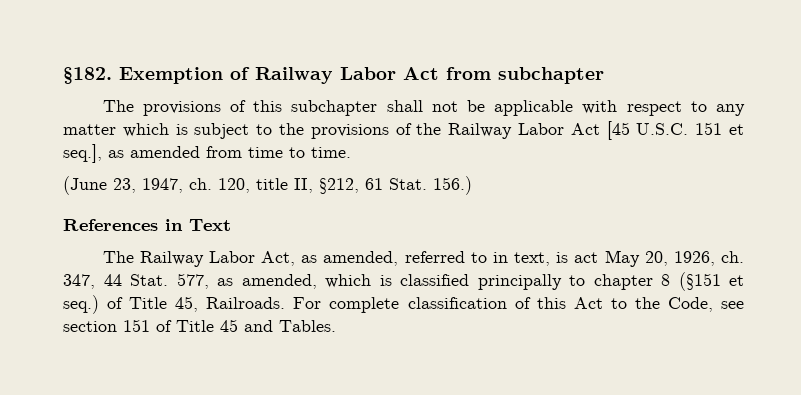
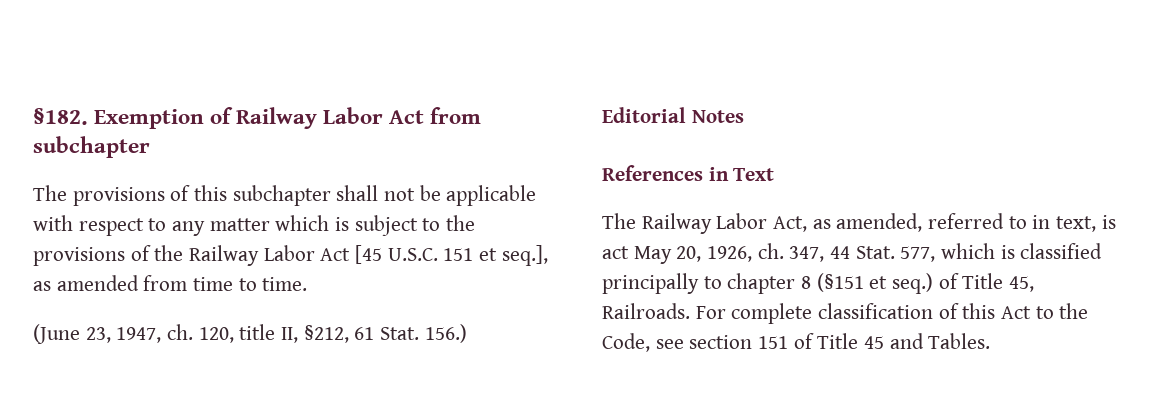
(472, 185) none -> [602,107,744,123] // Editorial Notes
[217,274,317,289] as amended, -> (936, 254) none

